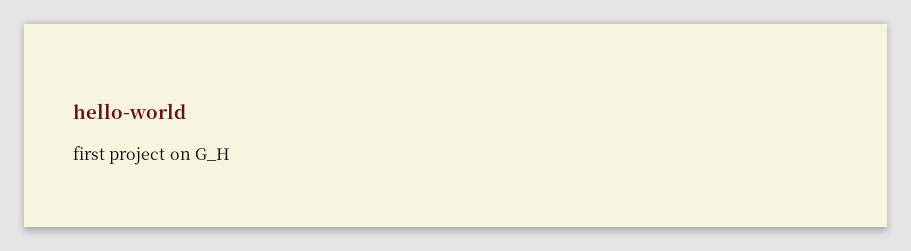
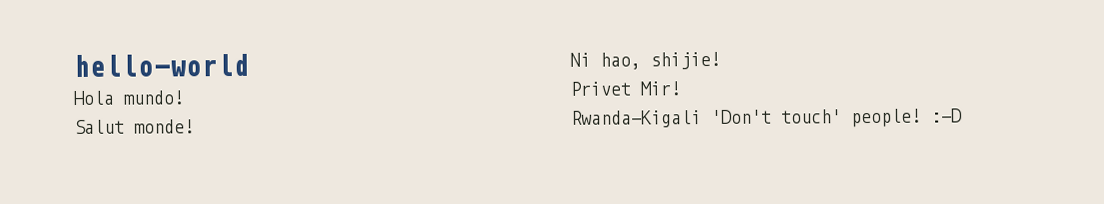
[73,146,230,165] first project on G_H -> [73,90,185,106] [74,119,195,135] [570,51,721,70] [570,81,681,96] [571,108,963,128] Hola mundo! // Salut monde! // Ni hao, shijie! // Privet Mir! // Rwanda-Kigali 'Don't touch' people! :-D

